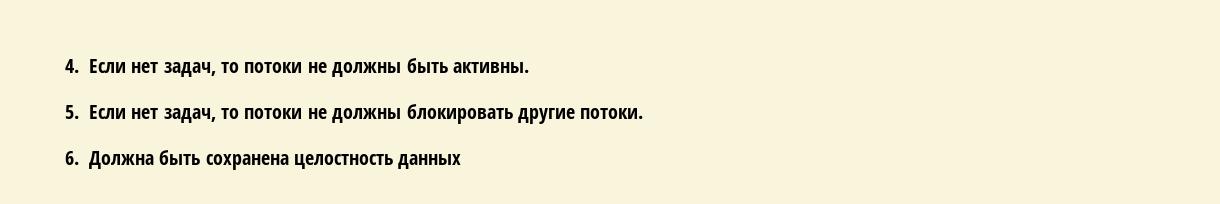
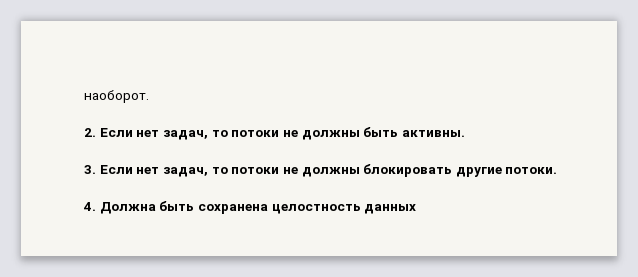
[65,59,79,73] 4. -> [84,90,149,103] [84,128,96,137] наоборот. // 2.
[65,105,79,119] 5. -> [84,165,96,174] 3.
[65,151,79,165] 6. -> [83,202,96,211] 4.

